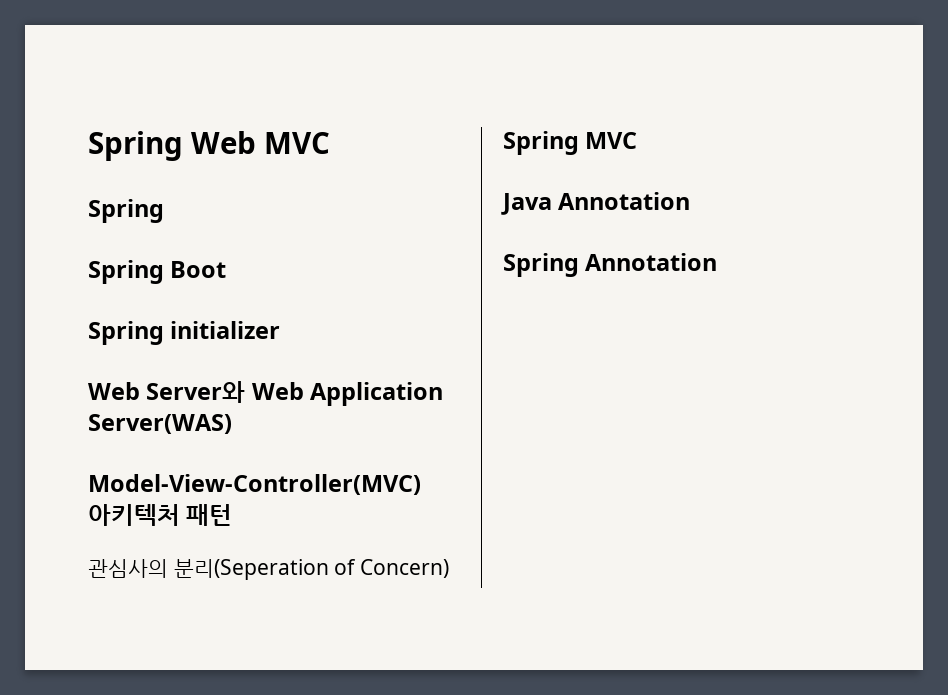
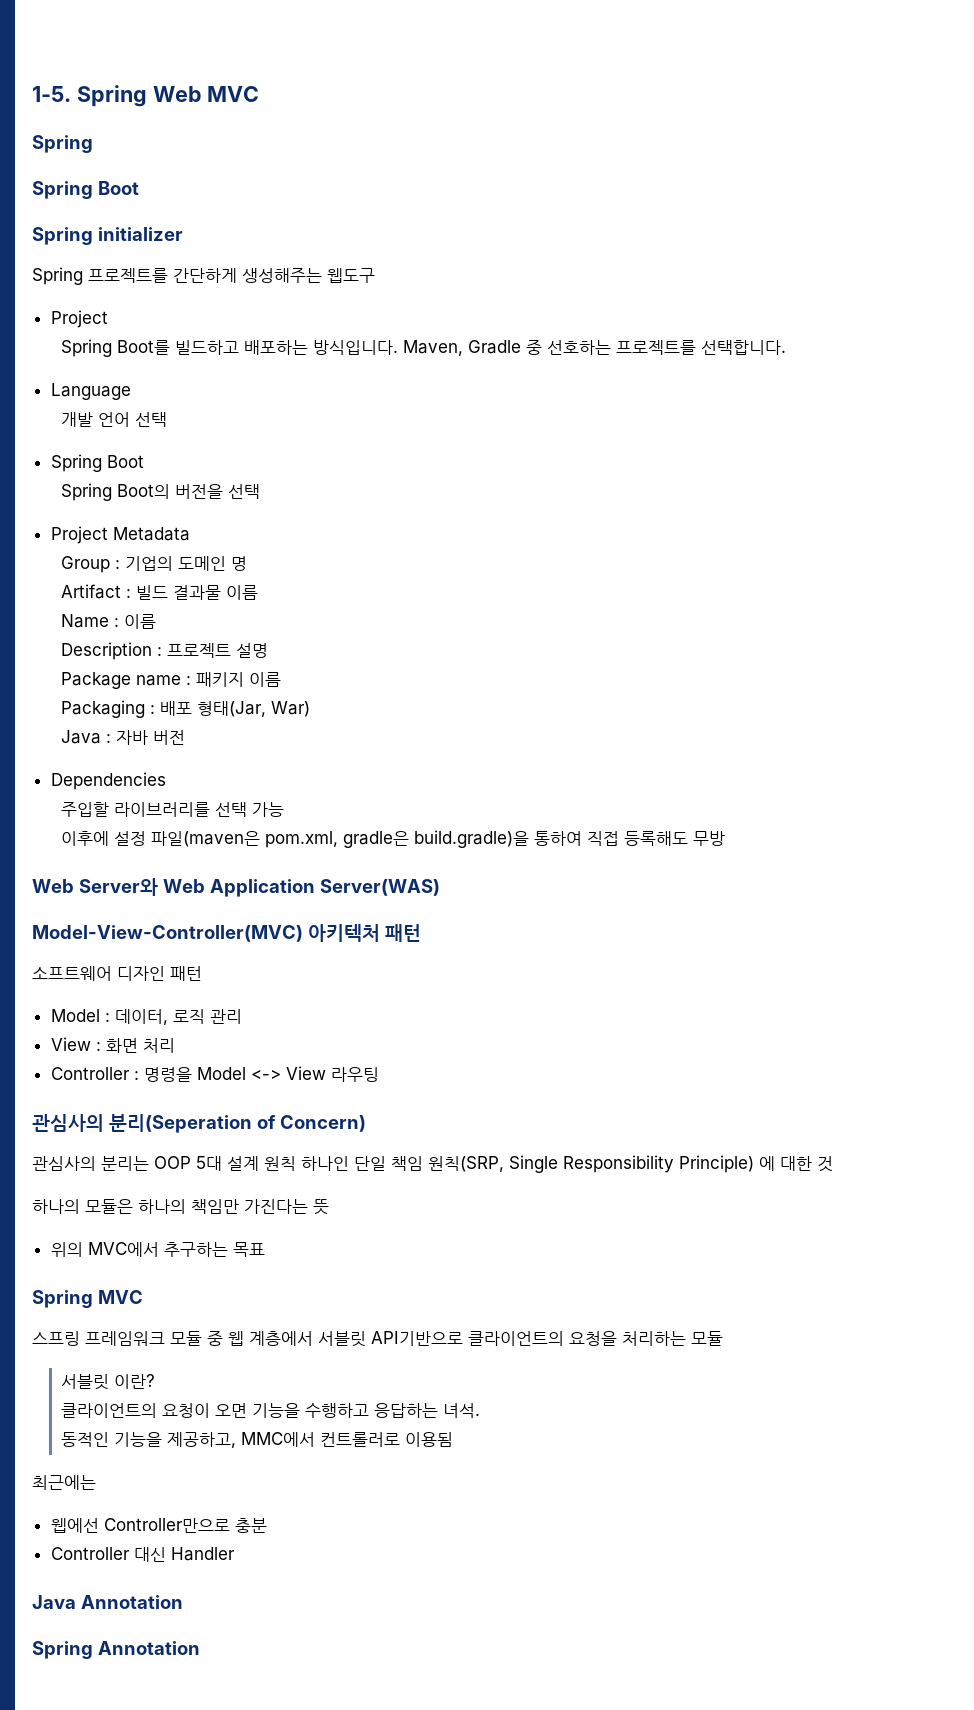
(88, 146) none -> [32,86,71,102] 1-5.
(281, 330) none -> [32,267,375,285] [50,310,108,328] [61,339,787,357] [50,383,131,400] [61,412,168,427] [50,454,144,472] [61,483,261,501] [50,526,190,544] [61,556,248,573] [61,584,259,600] [61,614,157,629] [61,642,269,660] [61,672,282,689] [61,700,311,718] [61,730,186,745] [50,772,166,790] [61,802,285,817] [61,830,726,848] // Spring 프로젝트를 간단하게 생성해주는 웹도구 // Project // Spring Boot를 빌드하고 배포하는 방식입니다. Maven, Gradle 중 선호하는 프로젝트를 선택합니다. // Language // 개발 언어 선택 // Spring Boot // Spring Boot의 버전을 선택 // Project Metadata // Group : 기업의 도메인 명 // Artifact : 빌드 결과물 이름 // Name : 이름 // Description : 프로젝트 설명 // Package name : 패키지 이름 // Packaging : 배포 형태(Jar, War) // Java : 자바 버전 // Dependencies // 주입할 라이브러리를 선택 가능 // 이후에 설정 파일(maven은 pom.xml, gradle은 build.gradle)을 통하여 직접 등록해도 무방
[88,559,450,580] [503,131,638,155] 관심사의 분리(Seperation of Concern) // Spring MVC -> [32,966,202,981] [50,1009,242,1025] [50,1037,175,1053] [50,1066,379,1082] [32,1114,366,1133] [32,1155,833,1173] [32,1199,329,1215] [50,1242,265,1257] [32,1290,143,1308] [32,1331,723,1347] [61,1374,156,1390] [61,1403,481,1418] [61,1432,454,1448] [32,1475,96,1490] [50,1518,267,1533] [50,1547,235,1562] 소프트웨어 디자인 패턴 // Model : 데이터, 로직 관리 // View : 화면 처리 // Controller : 명령을 Model <-> View 라우팅 // 관심사의 분리(Seperation of Concern) // 관심사의 분리는 OOP 5대 설계 원칙 하나인 단일 책임 원칙(SRP, Single Responsibility Principle) 에 대한 것 // 하나의 모듈은 하나의 책임만 가진다는 뜻 // 위의 MVC에서 추구하는 목표 // Spring MVC // 스프링 프레임워크 모듈 중 웹 계층에서 서블릿 API기반으로 클라이언트의 요청을 처리하는 모듈 // 서블릿 이란? // 클라이언트의 요청이 오면 기능을 수행하고 응답하는 녀석. // 동적인 기능을 제공하고, MMC에서 컨트롤러로 이용됨 // 최근에는 // 웹에선 Controller만으로 충분 // Controller 대신 Handler

